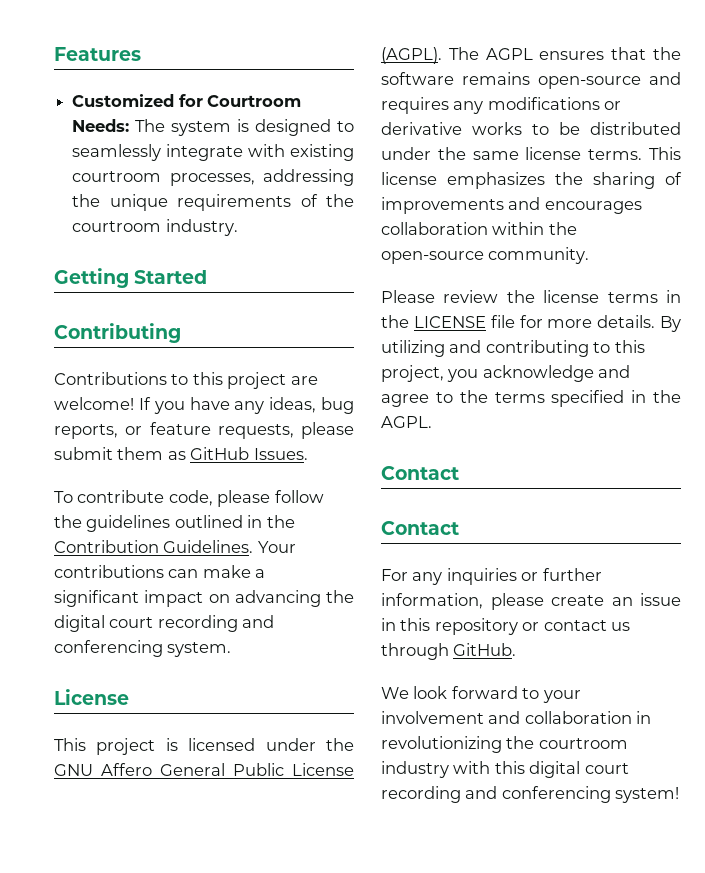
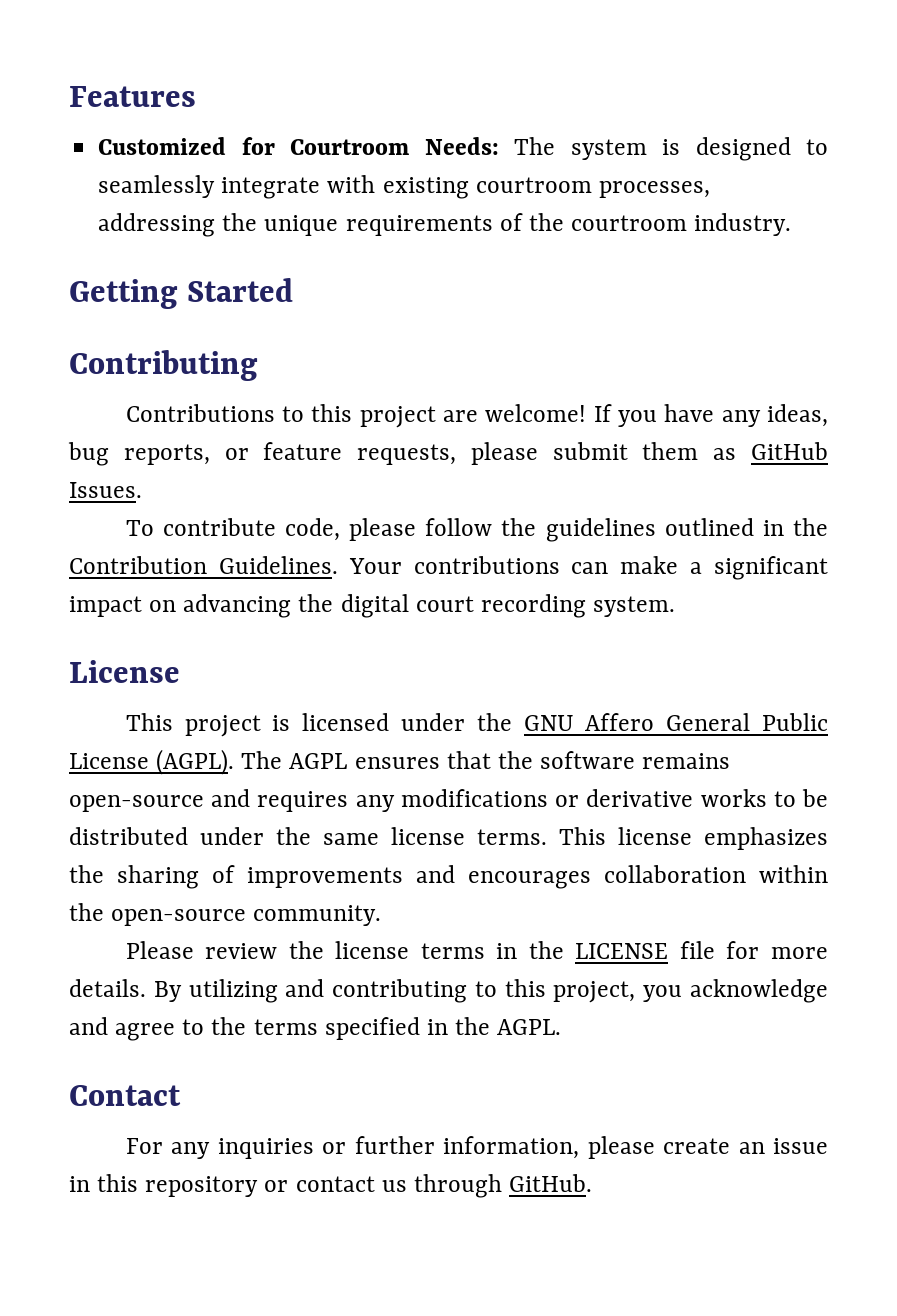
[242,615,275,628] [54,640,163,657] and conferencing -> (586, 606) none
[381,521,459,535] // Contact -> (181, 1095) none
[381,686,581,703] [381,711,652,724] [381,736,628,753] [381,761,629,778] [381,786,680,803] // We look forward to your involvement and collaboration in revolutionizing the courtroom industry with this digital court recording and conferencing system! -> (593, 1183) none

